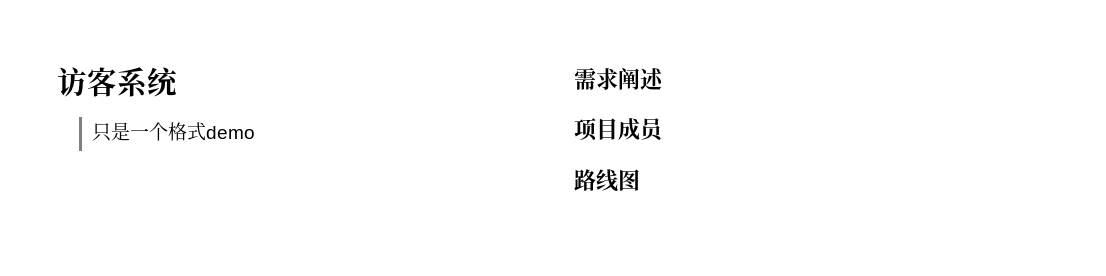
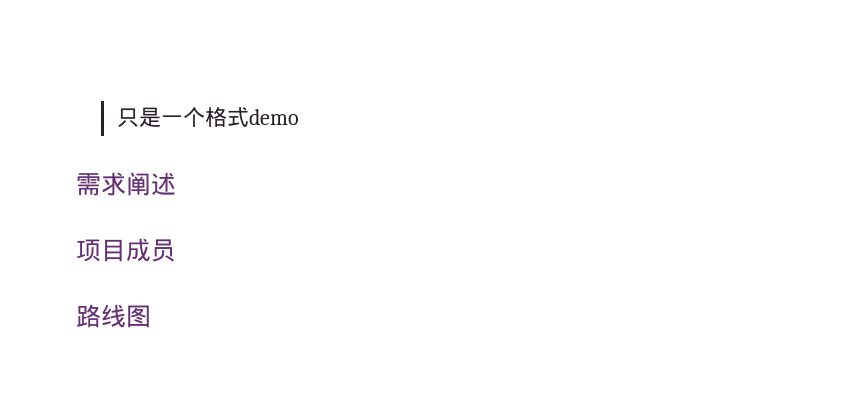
[57,67,178,98] 访客系统 // -> (116, 117) none

